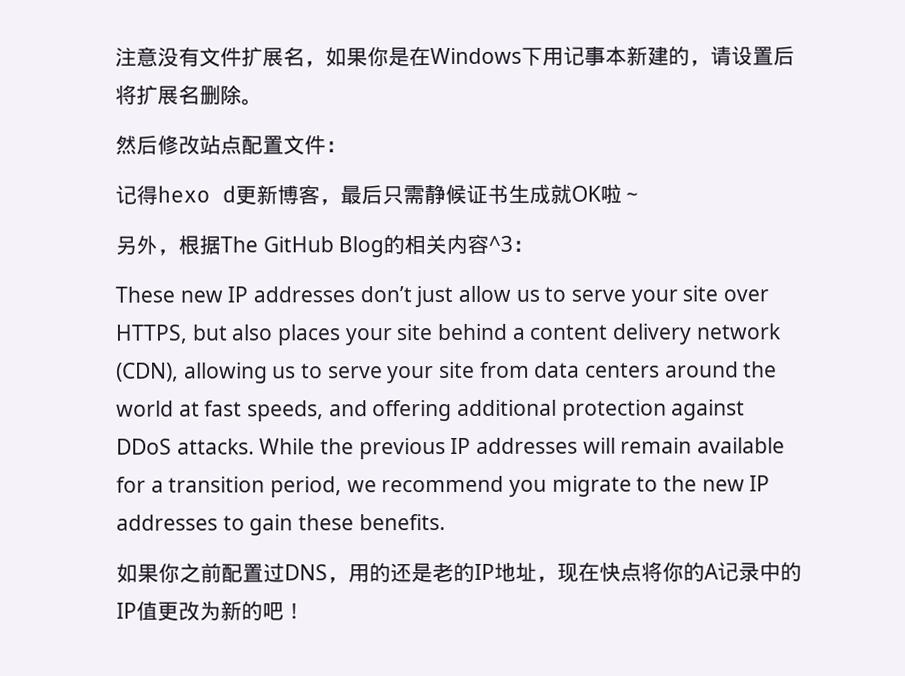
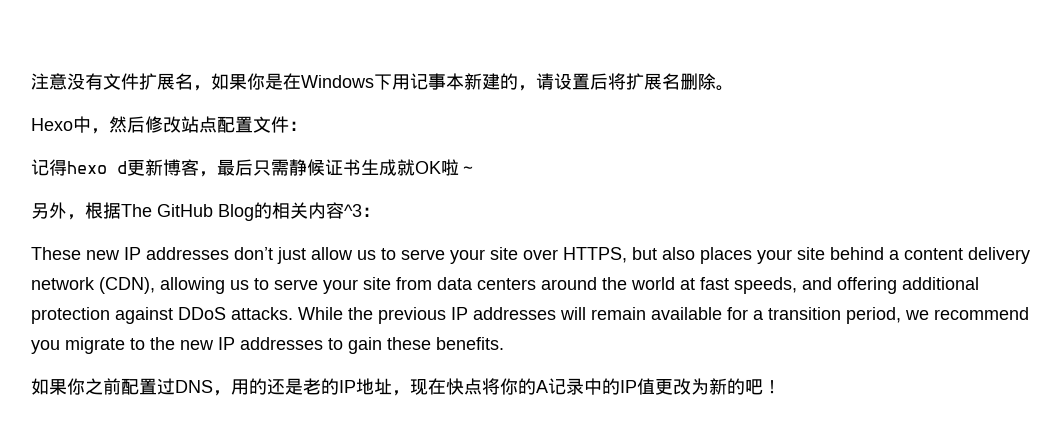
(263, 102) none -> [31,116,109,134] Hexo中，

